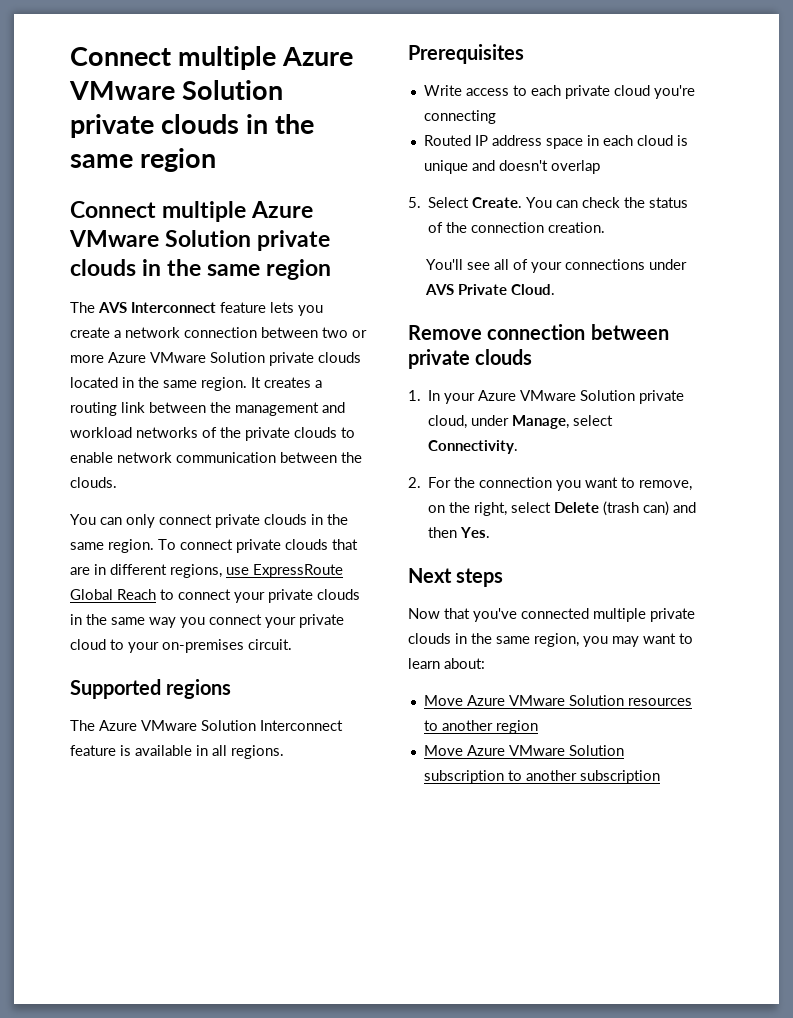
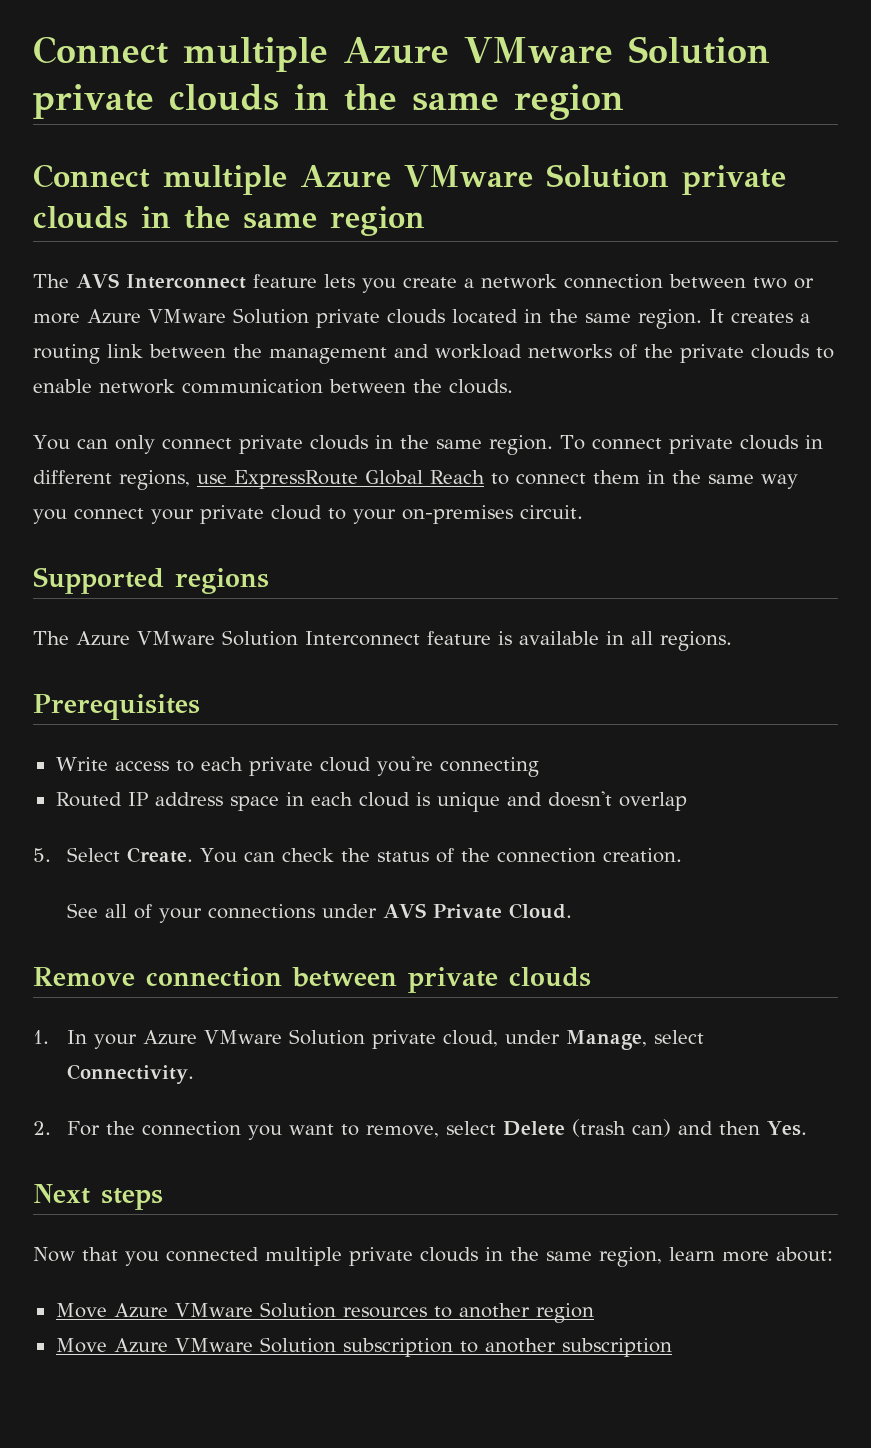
[332,539,358,550] [70,567,90,575] that are -> (798, 442) none
[234,589,360,603] your private clouds -> [593,470,640,484] them
[426,259,491,270] You'll see -> [67,903,99,918] See
[428,502,508,516] on the right, -> (440, 1131) none
[473,608,517,622] you've -> [125,1251,159,1266] you
[583,633,693,647] [408,658,440,669] you may want to learn -> [669,1247,769,1262] learn more

